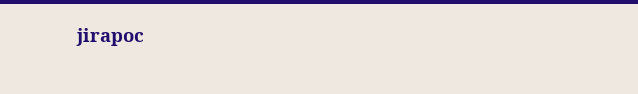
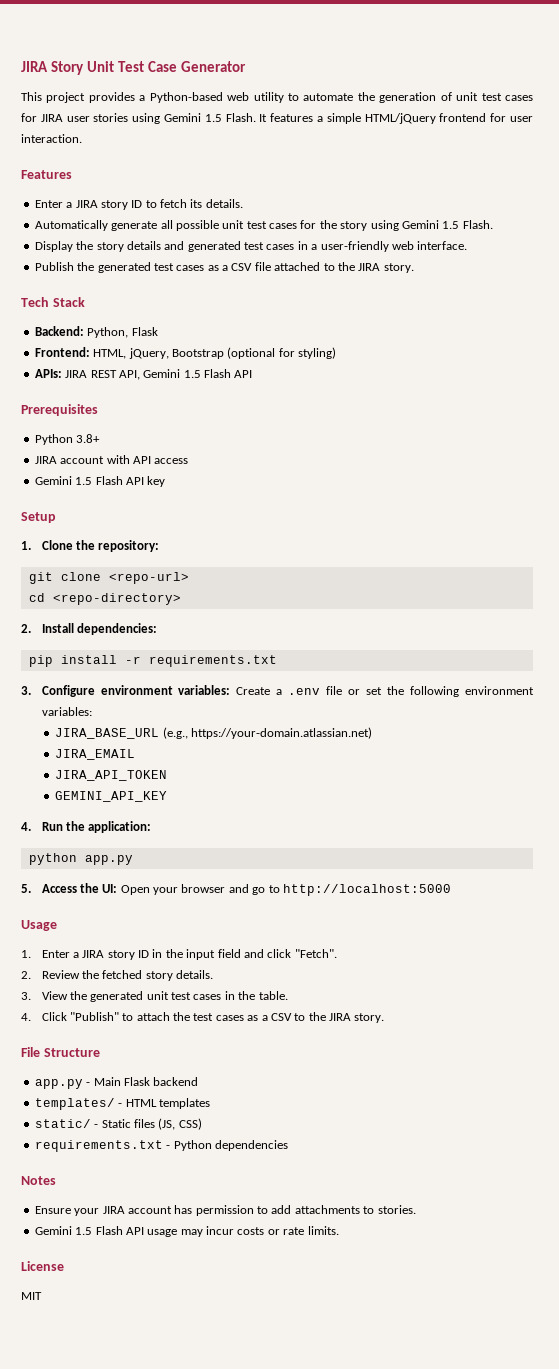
[76,28,144,46] jirapoc -> [21,61,246,75] [21,92,534,103] [21,113,534,124] [21,134,82,143] [21,170,72,179] [34,199,243,210] [34,220,493,231] [34,241,468,252] [34,262,414,273] [21,297,85,307] [34,326,158,338] [34,347,336,359] [34,369,253,380] [21,404,98,416] [34,434,101,445] [34,455,189,464] [34,476,166,487] [21,512,56,523] [21,540,160,552] [28,572,189,584] [28,593,181,605] [21,623,157,635] [28,655,277,667] [21,685,534,697] [41,707,92,716] [55,727,373,739] [55,749,136,760] [55,770,168,781] [55,791,168,802] [21,821,152,833] [28,853,133,865] [21,883,451,896] [21,920,57,931] [21,949,337,960] [21,970,214,981] [21,991,288,1002] [21,1012,385,1023] [21,1047,100,1057] [34,1077,199,1089] [34,1098,210,1110] [34,1118,202,1130] [34,1140,288,1152] [21,1176,56,1185] [34,1205,416,1216] [34,1226,339,1237] [21,1261,64,1271] [21,1292,42,1300] JIRA Story Unit Test Case Generator // This project provides a Python-based web utility to automate the generation of unit test cases for JIRA user stories using Gemini 1.5 Flash. It features a simple HTML/jQuery frontend for user interaction. // Features // Enter a JIRA story ID to fetch its details. // Automatically generate all possible unit test cases for the story using Gemini 1.5 Flash. // Display the story details and generated test cases in a user-friendly web interface. // Publish the generated test cases as a CSV file attached to the JIRA story. // Tech Stack // Backend: Python, Flask // Frontend: HTML, jQuery, Bootstrap (optional for styling) // APIs: JIRA REST API, Gemini 1.5 Flash API // Prerequisites // Python 3.8+ // JIRA account with API access // Gemini 1.5 Flash API key // Setup // 1. Clone the repository: // git clone <repo-url> // cd <repo-directory> // 2. Install dependencies: // pip install -r requirements.txt // 3. Configure environment variables: Create a .env file or set the following environment variables: // JIRA_BASE_URL (e.g., https://your-domain.atlassian.net) // JIRA_EMAIL // JIRA_API_TOKEN // GEMINI_API_KEY // 4. Run the application: // python app.py // 5. Access the UI: Open your browser and go to http://localhost:5000 // Usage // 1. Enter a JIRA story ID in the input field and click "Fetch". // 2. Review the fetched story details. // 3. View the generated unit test cases in the table. // 4. Click "Publish" to attach the test cases as a CSV to the JIRA story. // File Structure // app.py - Main Flask backend // templates/ - HTML templates // static/ - Static files (JS, CSS) // requirements.txt - Python dependencies // Notes // Ensure your JIRA account has permission to add attachments to stories. // Gemini 1.5 Flash API usage may incur costs or rate limits. // License // MIT

